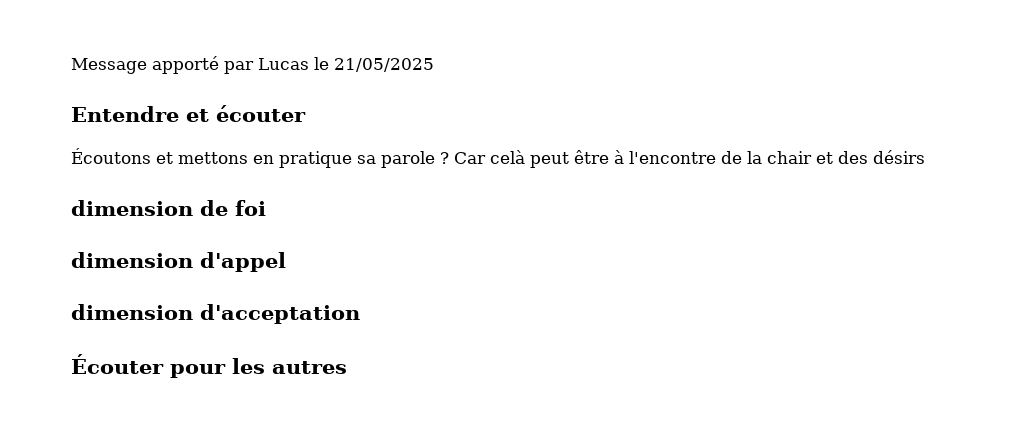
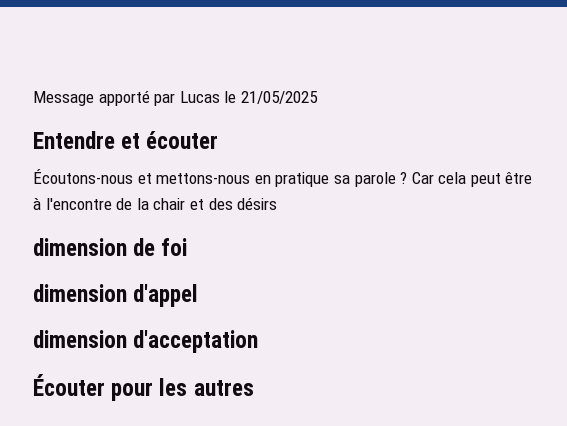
[71,148,248,164] Écoutons et mettons -> [33,169,251,184] Écoutons-nous et mettons-nous
[490,150,525,164] celà -> [438,172,467,184] cela

